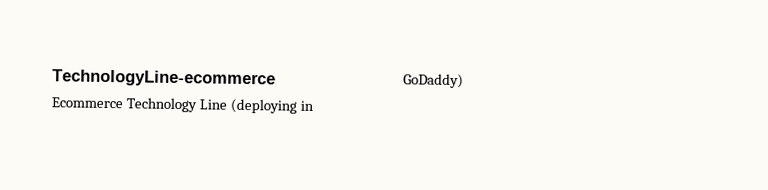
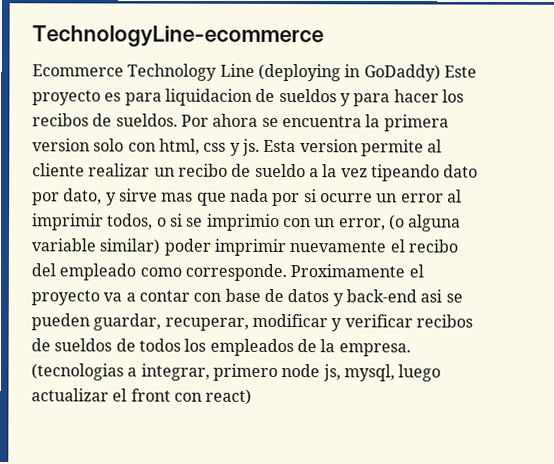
(464, 81) none -> [443,65,477,78] [32,88,464,107] [32,113,449,132] [32,138,443,157] [32,163,479,182] [32,188,462,207] [32,213,462,232] [31,238,458,257] [31,263,424,282] [31,288,463,307] [31,313,473,332] [31,338,411,357] [31,363,442,382] [31,388,253,405] Este proyecto es para liquidacion de sueldos y para hacer los recibos de sueldos. Por ahora se encuentra la primera version solo con html, css y js. Esta version permite al cliente realizar un recibo de sueldo a la vez tipeando dato por dato, y sirve mas que nada por si ocurre un error al imprimir todos, o si se imprimio con un error, (o alguna variable similar) poder imprimir nuevamente el recibo del empleado como corresponde. Proximamente el proyecto va a contar con base de datos y back-end asi se pueden guardar, recuperar, modificar y verificar recibos de sueldos de todos los empleados de la empresa. (tecnologias a integrar, primero node js, mysql, luego actualizar el front con react)

